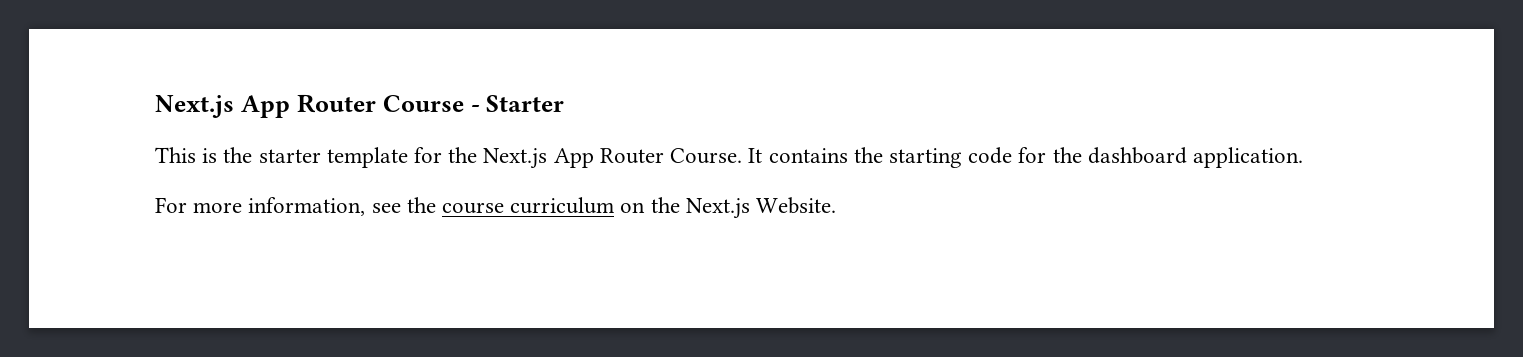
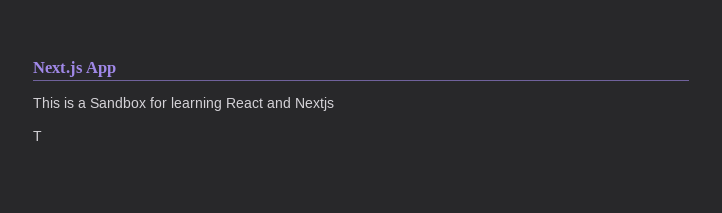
[155,94,565,118] [155,147,1303,169] [155,197,837,219] Next.js App Router Course - Starter // This is the starter template for the Next.js App Router Course. It contains the starting code for the dashboard application. // For more information, see the course curriculum on the Next.js Website. -> [33,61,117,77] [33,97,334,111] [33,131,42,141] Next.js App // This is a Sandbox for learning React and Nextjs // T

